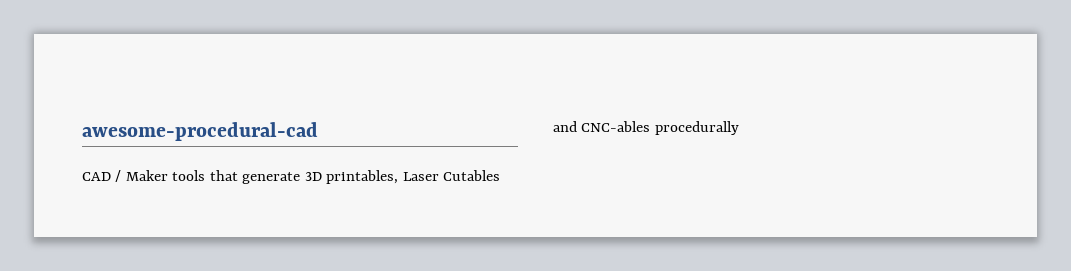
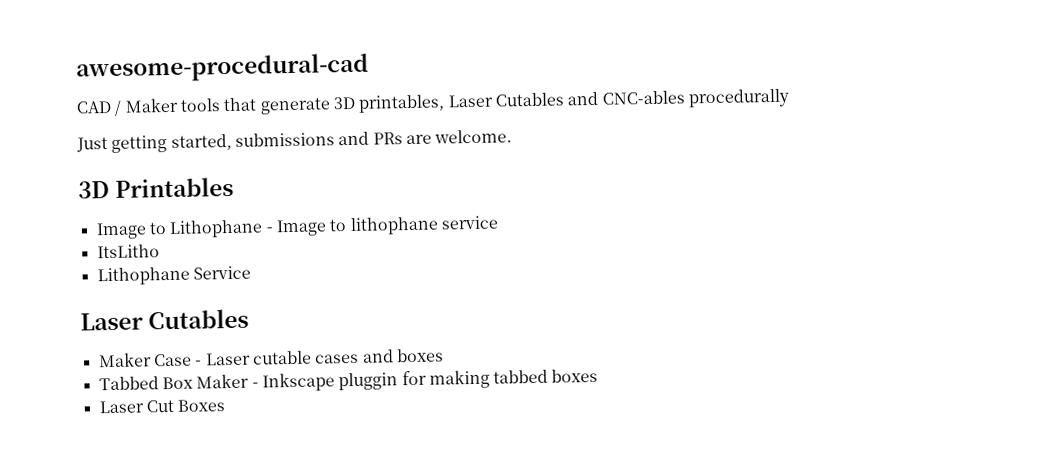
(739, 128) none -> [76,129,513,153] [78,176,235,199] [95,215,498,240] [96,244,160,259] [96,265,251,286] [80,308,250,331] [97,348,444,368] [98,368,599,392] [98,399,226,414] // Just getting started, submissions and PRs are welcome. // 3D Printables // Image to Lithophane - Image to lithophane service // ItsLitho // Lithophane Service // Laser Cutables // Maker Case - Laser cutable cases and boxes // Tabbed Box Maker - Inkscape pluggin for making tabbed boxes // Laser Cut Boxes

